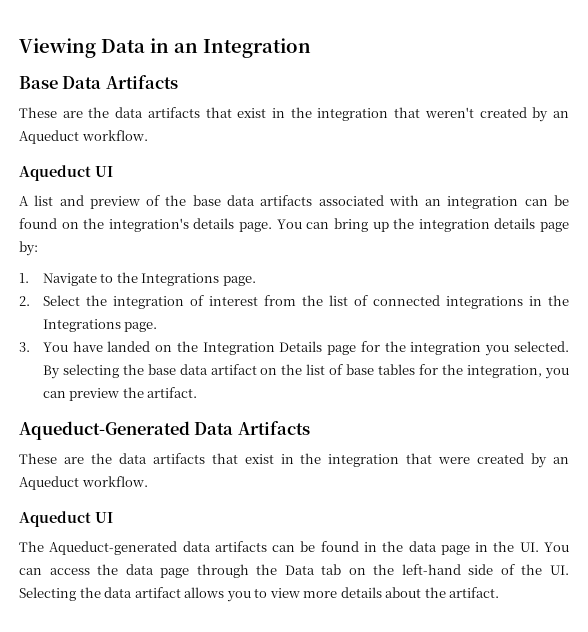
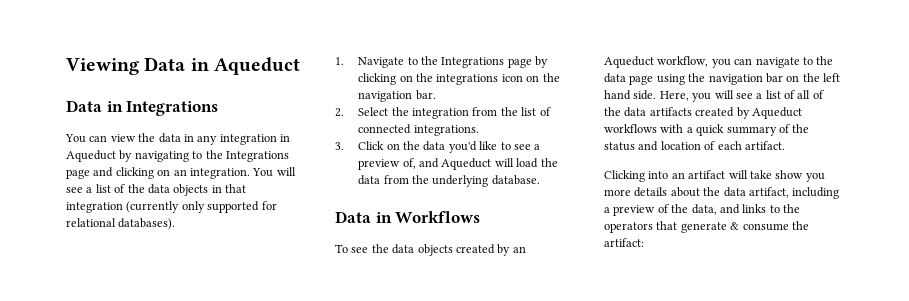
[174,38,311,58] [19,75,178,89] [19,107,569,122] [19,130,148,144] [19,165,113,181] [19,195,569,209] [19,218,570,232] [19,241,38,256] an Integration // Base Data Artifacts // These are the data artifacts that exist in the integration that weren't created by an Aqueduct workflow. // Aqueduct UI // A list and preview of the base data artifacts associated with an integration can be found on the integration's details page. You can bring up the integration details page by: -> [213,57,300,75] [66,100,219,116] [65,133,290,145] [66,150,289,162] [66,167,296,179] [66,184,246,196] [66,201,277,213] [66,218,176,230] Aqueduct // Data in Integrations // You can view the data in any integration in Aqueduct by navigating to the Integrations page and clicking on an integration. You will see a list of the data objects in that integration (currently only supported for relational databases).
[222,276,256,286] page. -> [507,56,549,68] [358,73,560,85] [358,90,436,102] page by clicking on the integrations icon on the navigation bar.
[189,295,258,306] of interest -> (469, 113) none
[445,295,569,309] [42,319,158,332] [19,341,569,356] [42,364,570,379] [42,387,198,401] [19,421,310,440] [19,453,570,468] [19,476,148,490] [19,511,113,527] [19,541,569,555] [19,564,570,578] [19,587,500,602] integrations in the Integrations page. // 3. You have landed on the Integration Details page for the integration you selected. By selecting the base data artifact on the list of base tables for the integration, you can preview the artifact. // Aqueduct-Generated Data Artifacts // These are the data artifacts that exist in the integration that were created by an Aqueduct workflow. // Aqueduct UI // The Aqueduct-generated data artifacts can be found in the data page in the UI. You can access the data page through the Data tab on the left-hand side of the UI. Selecting the data artifact allows you to view more details about the artifact. -> [413,125,479,136] [335,141,541,153] [358,158,558,170] [358,175,540,187] [335,211,481,223] [335,244,526,256] [604,56,834,68] [604,73,840,85] [604,90,824,102] [604,107,802,119] [604,124,810,136] [604,141,785,151] [604,170,825,182] [604,187,840,199] [604,204,800,216] [604,221,809,233] [604,238,644,247] integrations. // 3. Click on the data you'd like to see a preview of, and Aqueduct will load the data from the underlying database. // Data in Workflows // To see the data objects created by an Aqueduct workflow, you can navigate to the data page using the navigation bar on the left hand side. Here, you will see a list of all of the data artifacts created by Aqueduct workflows with a quick summary of the status and location of each artifact. // Clicking into an artifact will take show you more details about the data artifact, including a preview of the data, and links to the operators that generate & consume the artifact:

